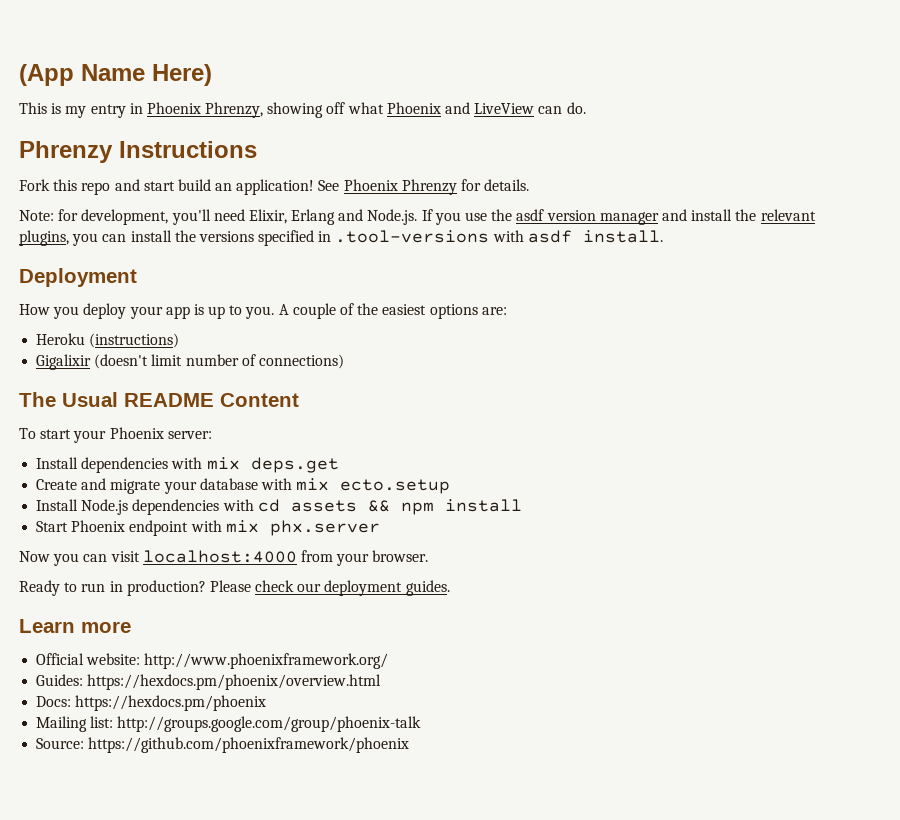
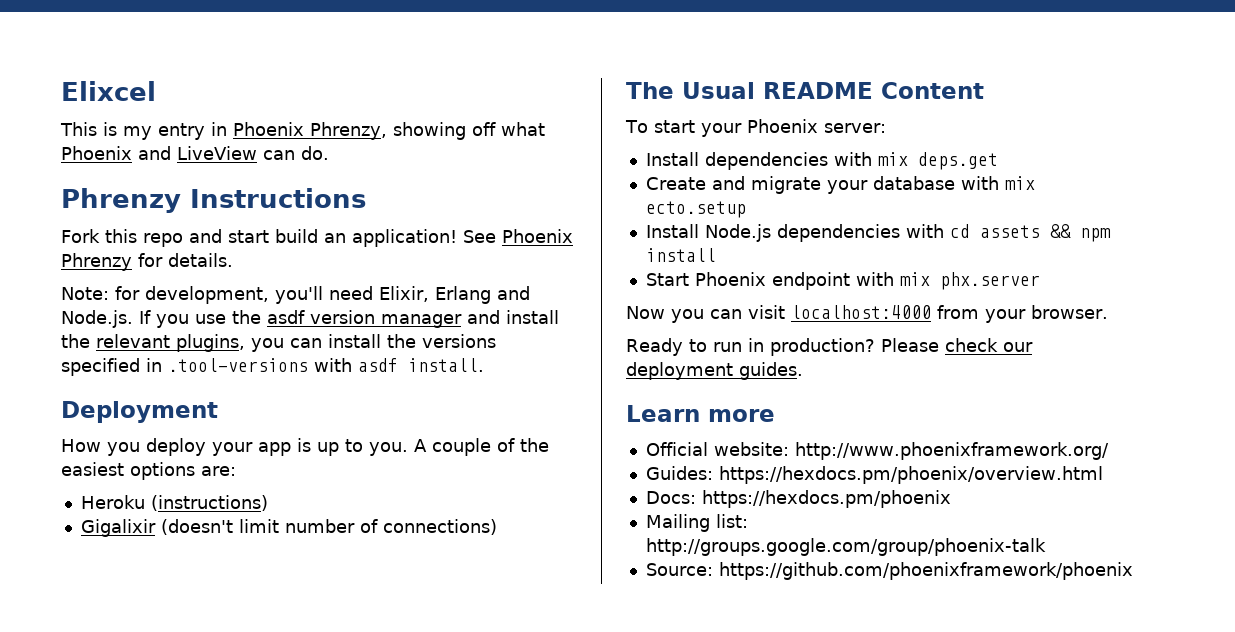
[19,64,212,86] (App Name Here) -> [61,81,156,101] Elixcel

